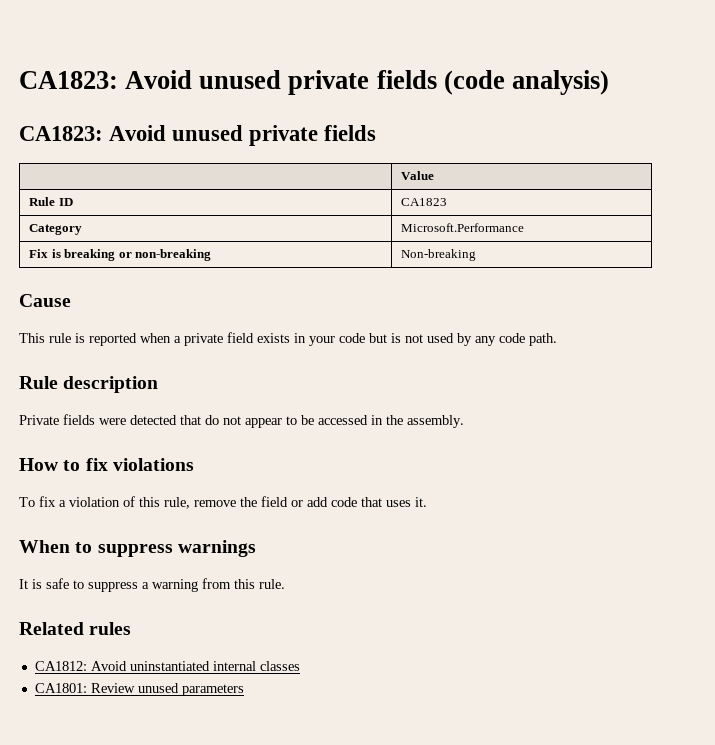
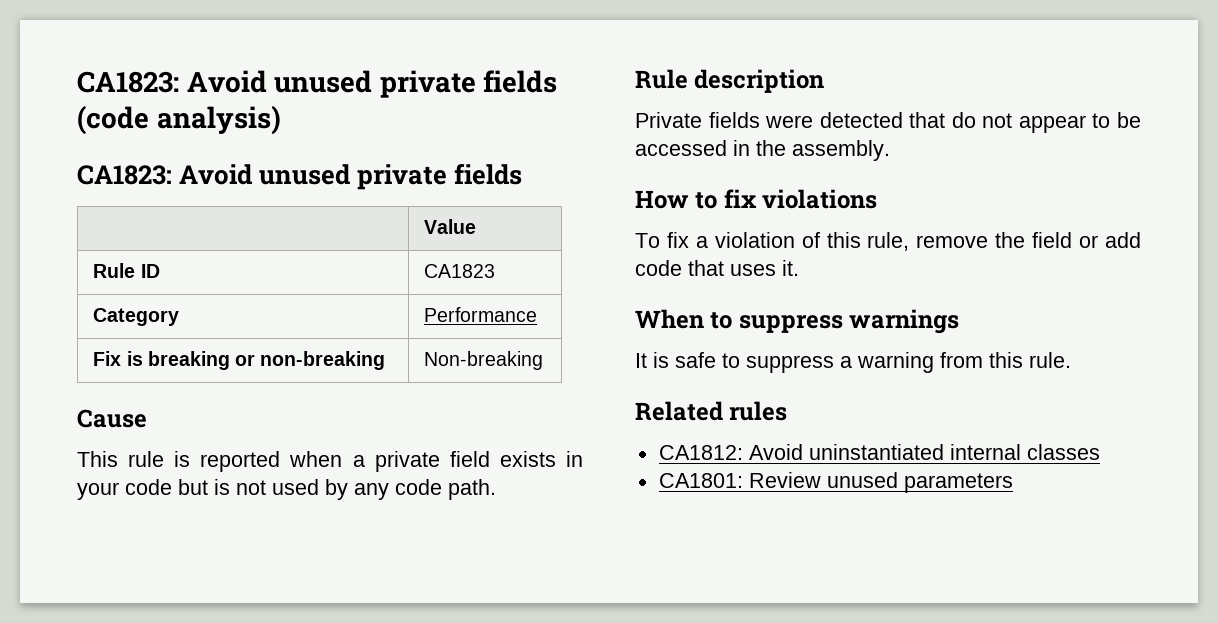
[401,223,525,232] Microsoft.Performance -> [424,307,538,322] Performance

